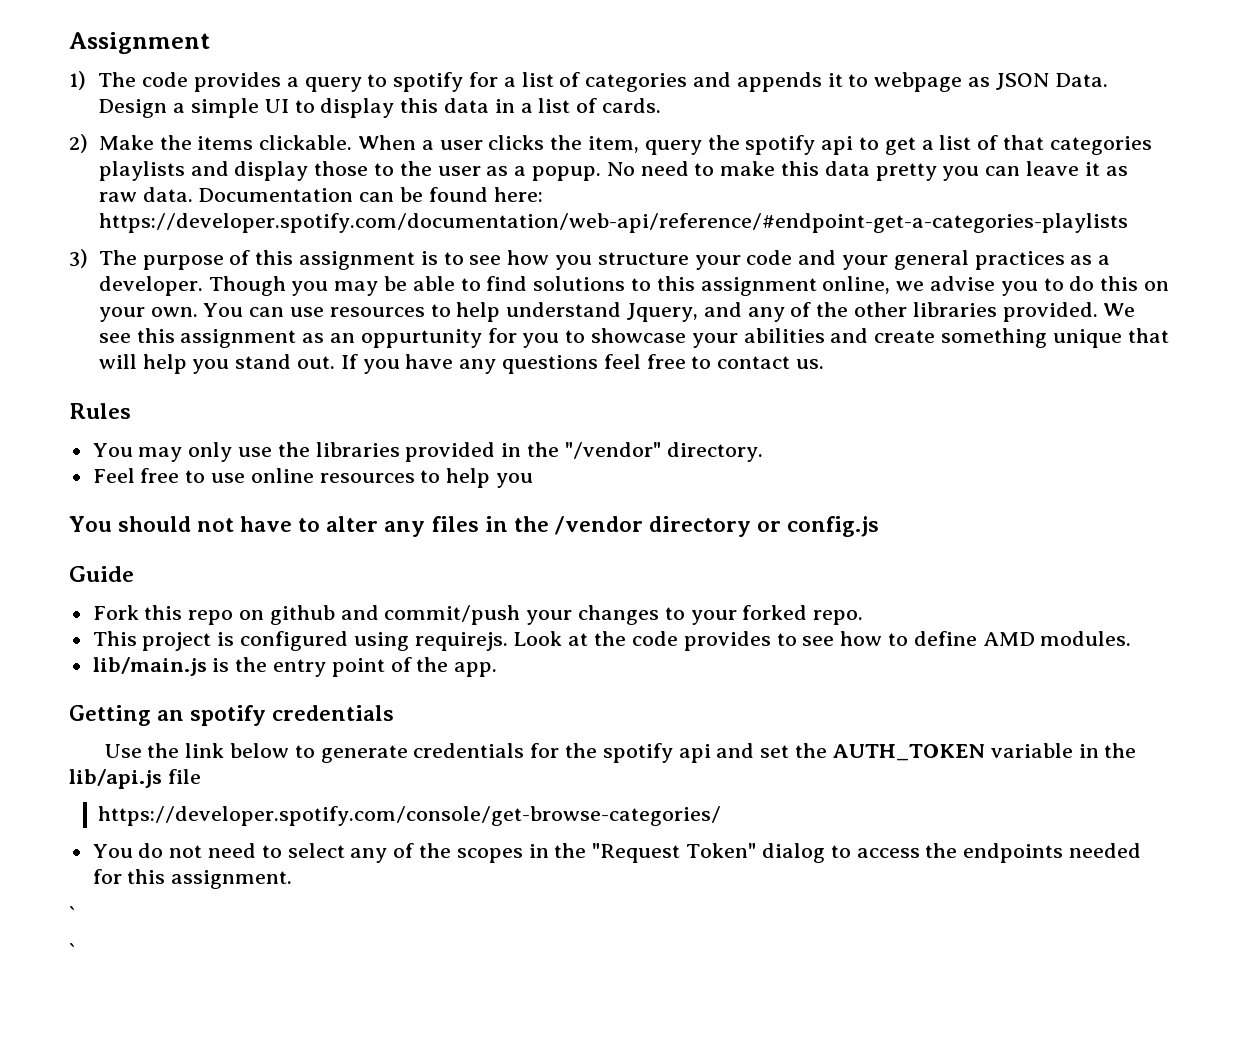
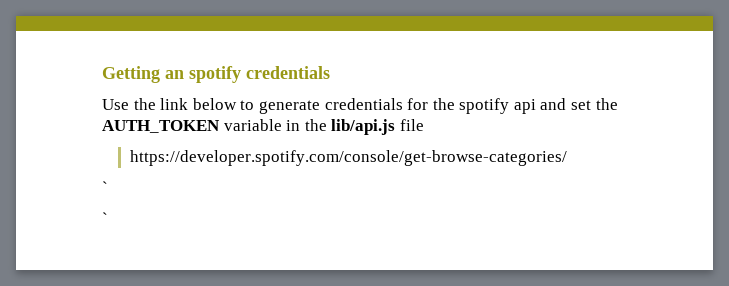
[69,32,210,54] [69,71,1108,92] [98,98,662,118] [69,134,1152,155] [98,161,1128,181] [98,187,543,202] [98,213,1128,233] [69,249,1111,270] [98,276,1170,296] [98,302,1136,322] [98,328,1169,348] [98,354,825,374] [69,403,131,419] [92,442,763,462] [92,468,534,488] [69,516,879,537] [69,566,134,582] [92,605,864,625] [92,631,1132,651] [92,657,498,677] Assignment // 1) The code provides a query to spotify for a list of categories and appends it to webpage as JSON Data. Design a simple UI to display this data in a list of cards. // 2) Make the items clickable. When a user clicks the item, query the spotify api to get a list of that categories playlists and display those to the user as a popup. No need to make this data pretty you can leave it as raw data. Documentation can be found here: https://developer.spotify.com/documentation/web-api/reference/#endpoint-get-a-categories-playlists // 3) The purpose of this assignment is to see how you structure your code and your general practices as a developer. Though you may be able to find solutions to this assignment online, we advise you to do this on your own. You can use resources to help understand Jquery, and any of the other libraries provided. We see this assignment as an oppurtunity for you to showcase your abilities and create something unique that will help you stand out. If you have any questions feel free to contact us. // Rules // You may only use the libraries provided in the "/vendor" directory. // Feel free to use online resources to help you // You should not have to alter any files in the /vendor directory or config.js // Guide // Fork this repo on github and commit/push your changes to your forked repo. // This project is configured using requirejs. Look at the code provides to see how to define AMD modules. // lib/main.js is the entry point of the app. // -> (102, 74) none
[92,843,1141,863] [92,869,293,889] // You do not need to select any of the scopes in the "Request Token" dialog to access the endpoints needed for this assignment. -> (568, 158) none

